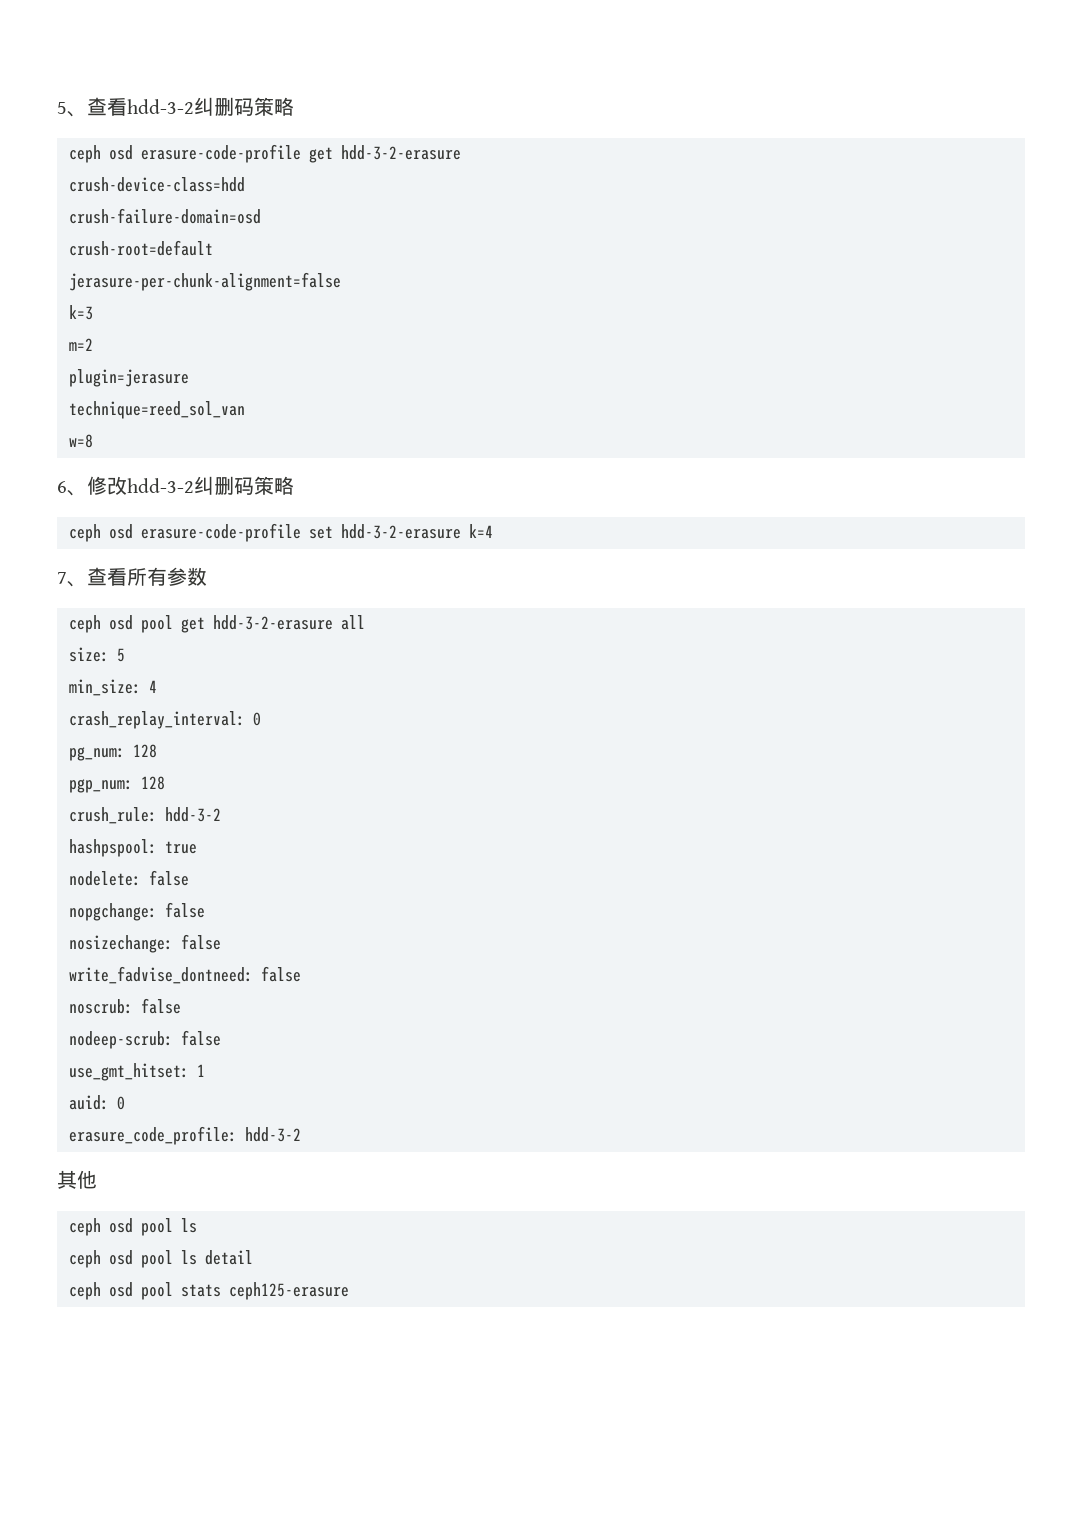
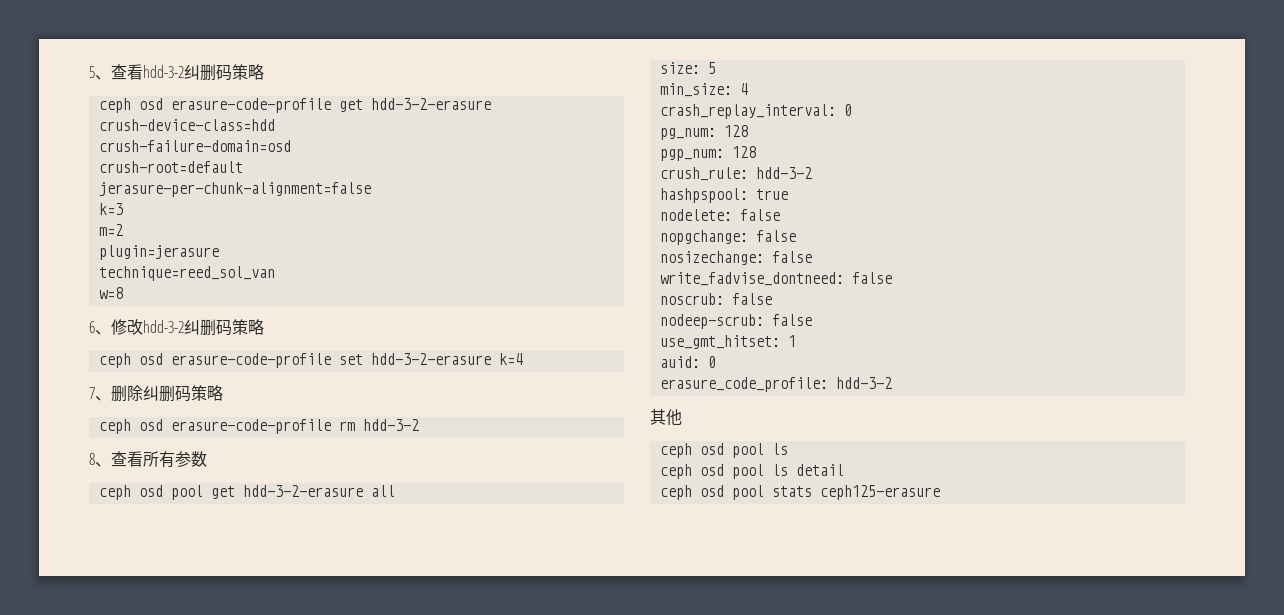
(87, 584) none -> [111,385,223,402] [98,419,419,434] [89,453,111,467] 删除纠删码策略 // ceph osd erasure-code-profile rm hdd-3-2 // 8、

